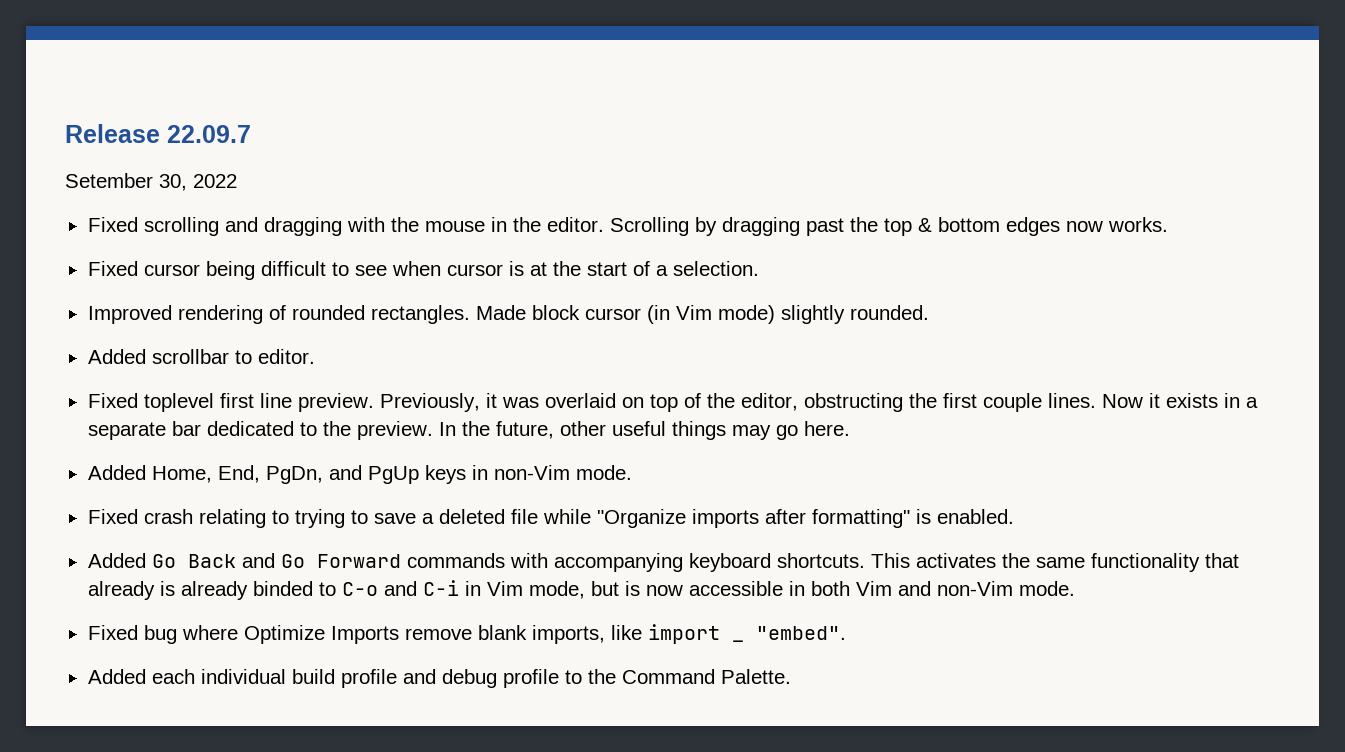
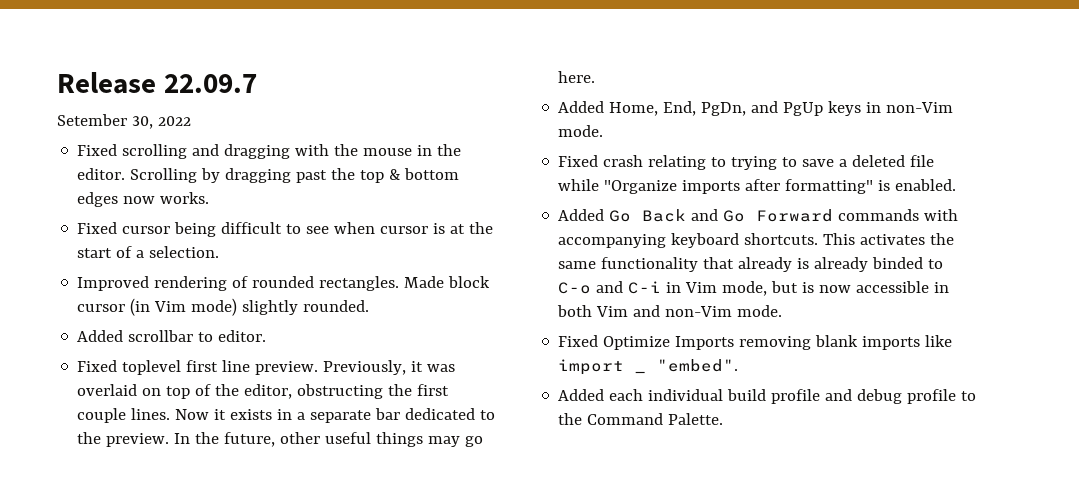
[143,625,605,644] bug where Optimize Imports remove blank imports, -> [603,335,921,350] Optimize Imports removing blank imports

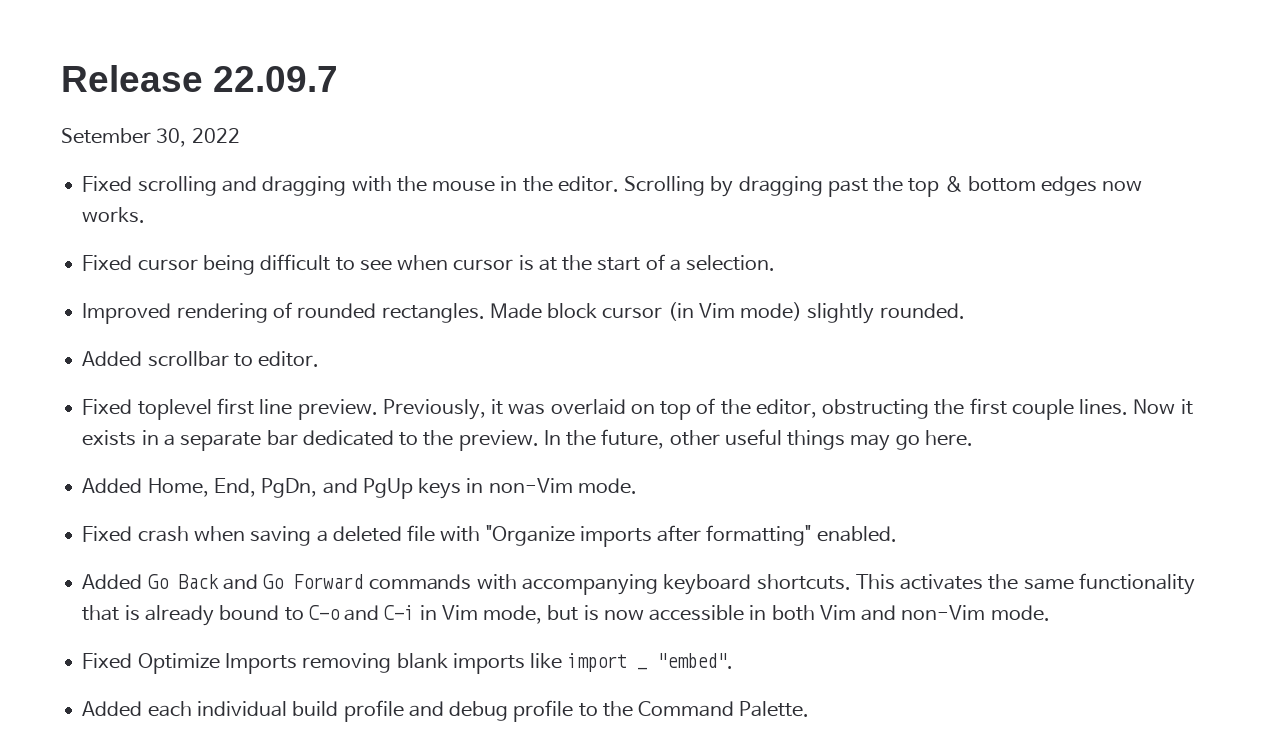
[648,155,835,170] relating to trying to save -> [193,526,312,546] when saving
[558,179,600,191] while -> [440,526,481,542] with
[878,180,891,191] is -> (812, 535) none
[738,257,793,272] already -> (120, 613) none
[872,257,924,269] binded -> [219,605,280,620] bound

